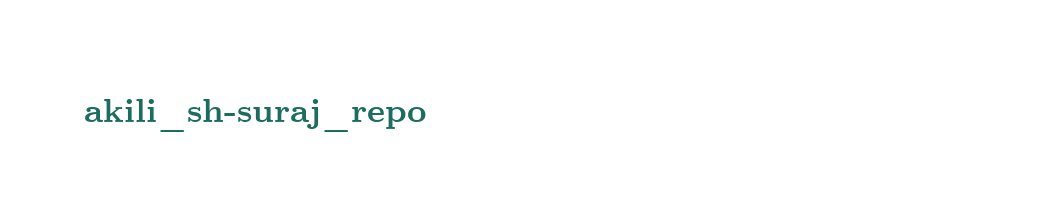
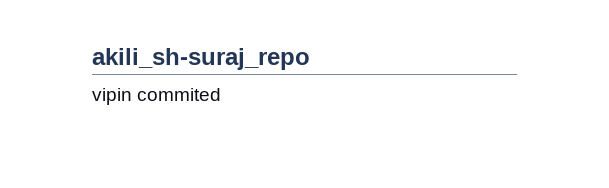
(427, 115) none -> [92,88,222,105] // vipin commited

